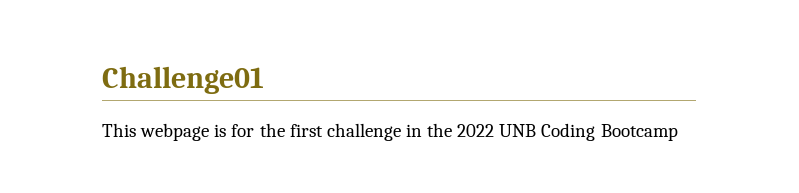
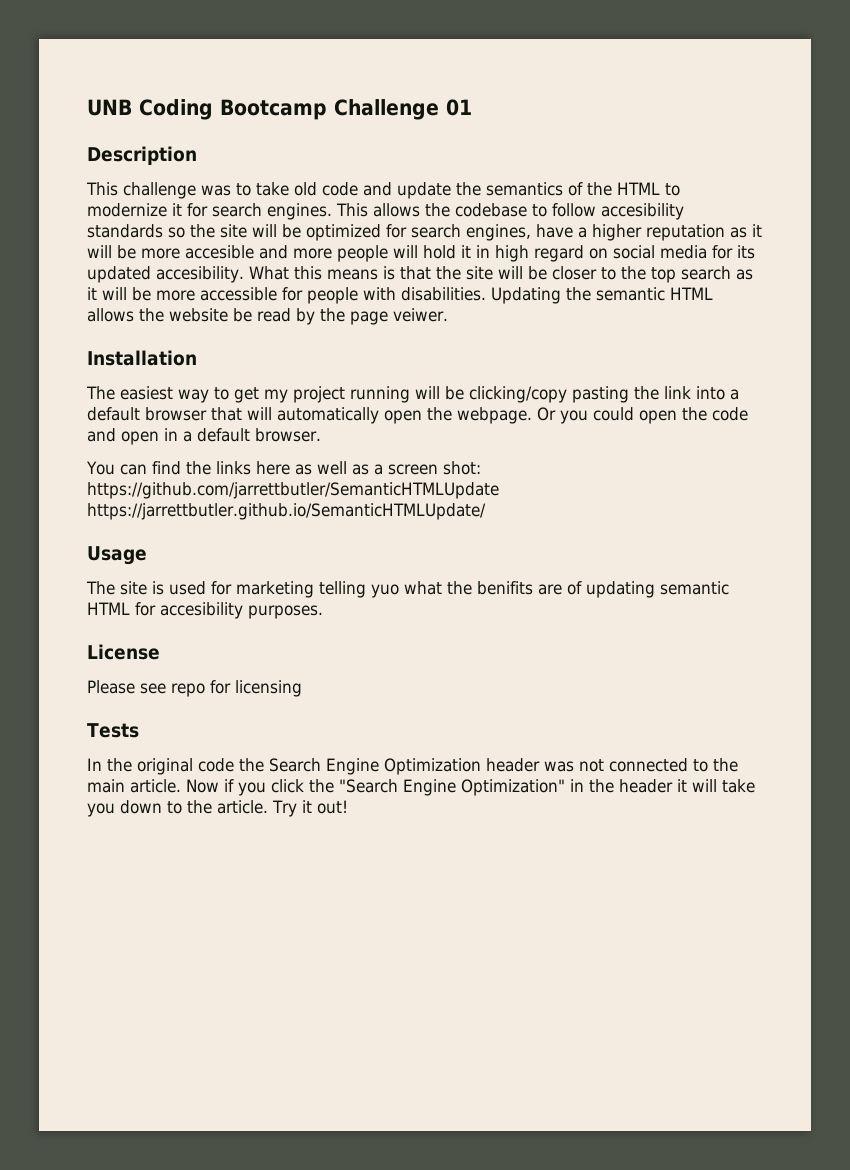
[102,66,264,94] [102,123,678,141] Challenge01 // This webpage is for the first challenge in the 2022 UNB Coding Bootcamp -> [87,99,472,120] [87,146,197,165] [86,182,680,199] [87,203,684,220] [87,224,762,241] [87,245,755,262] [87,266,753,283] [87,287,713,304] [87,308,448,325] [87,350,197,366] [86,386,739,403] [87,407,748,424] [87,428,321,445] [86,461,481,475] [87,482,499,499] [87,503,486,520] [87,546,147,565] [86,581,729,598] [87,602,323,619] [87,644,160,660] [87,680,302,697] [87,723,139,738] [87,758,738,775] [87,779,755,796] [87,800,348,817] UNB Coding Bootcamp Challenge 01 // Description // This challenge was to take old code and update the semantics of the HTML to modernize it for search engines. This allows the codebase to follow accesibility standards so the site will be optimized for search engines, have a higher reputation as it will be more accesible and more people will hold it in high regard on social media for its updated accesibility. What this means is that the site will be closer to the top search as it will be more accessible for people with disabilities. Updating the semantic HTML allows the website be read by the page veiwer. // Installation // The easiest way to get my project running will be clicking/copy pasting the link into a default browser that will automatically open the webpage. Or you could open the code and open in a default browser. // You can find the links here as well as a screen shot: https://github.com/jarrettbutler/SemanticHTMLUpdate https://jarrettbutler.github.io/SemanticHTMLUpdate/ // Usage // The site is used for marketing telling yuo what the benifits are of updating semantic HTML for accesibility purposes. // License // Please see repo for licensing // Tests // In the original code the Search Engine Optimization header was not connected to the main article. Now if you click the "Search Engine Optimization" in the header it will take you down to the article. Try it out!

